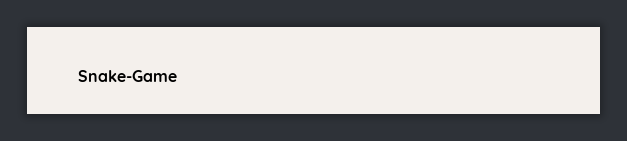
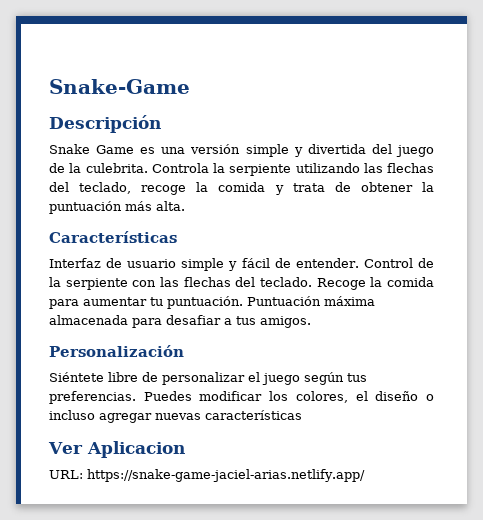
(177, 76) none -> [49,115,161,133] [49,144,434,157] [49,163,434,176] [49,182,434,195] [49,201,185,214] [49,231,177,243] [49,258,435,271] [49,277,435,290] [49,296,375,309] [49,315,311,328] [49,345,184,357] [49,372,367,385] [49,391,435,404] [49,410,302,423] [48,441,185,458] [49,469,365,482] // Descripción // Snake Game es una versión simple y divertida del juego de la culebrita. Controla la serpiente utilizando las flechas del teclado, recoge la comida y trata de obtener la puntuación más alta. // Características // Interfaz de usuario simple y fácil de entender. Control de la serpiente con las flechas del teclado. Recoge la comida para aumentar tu puntuación. Puntuación máxima almacenada para desafiar a tus amigos. // Personalización // Siéntete libre de personalizar el juego según tus preferencias. Puedes modificar los colores, el diseño o incluso agregar nuevas características // Ver Aplicacion // URL: https://snake-game-jaciel-arias.netlify.app/

